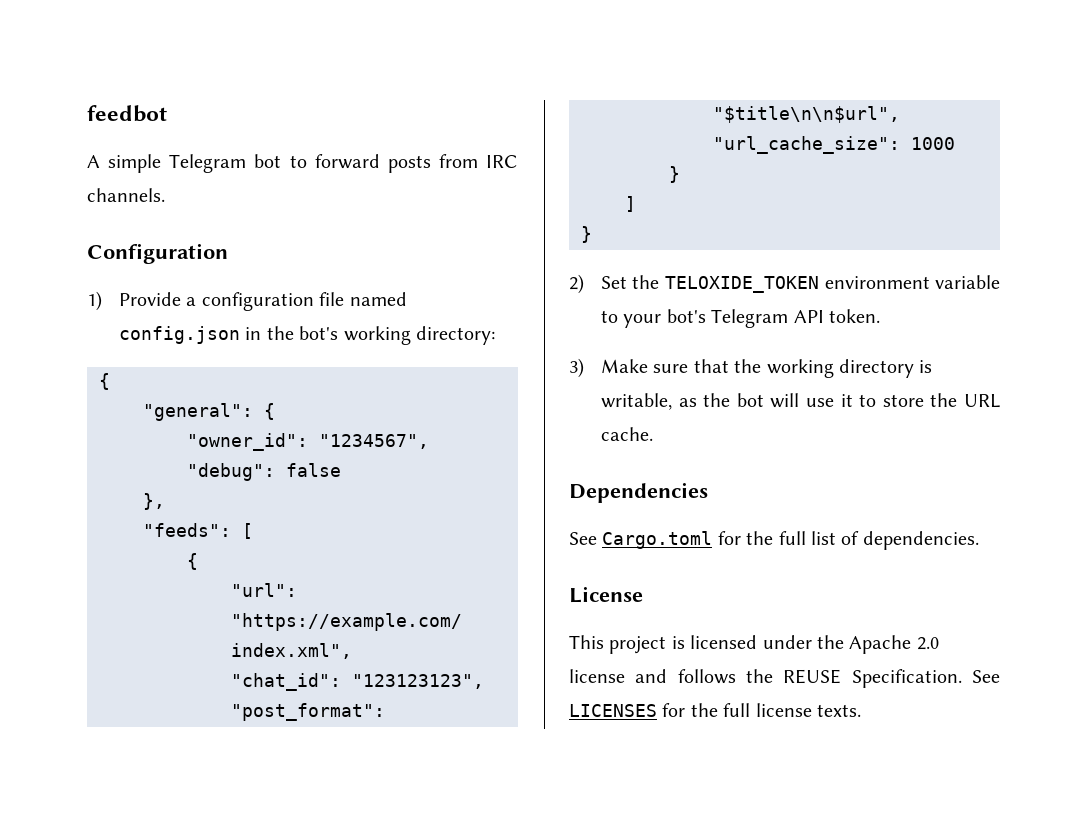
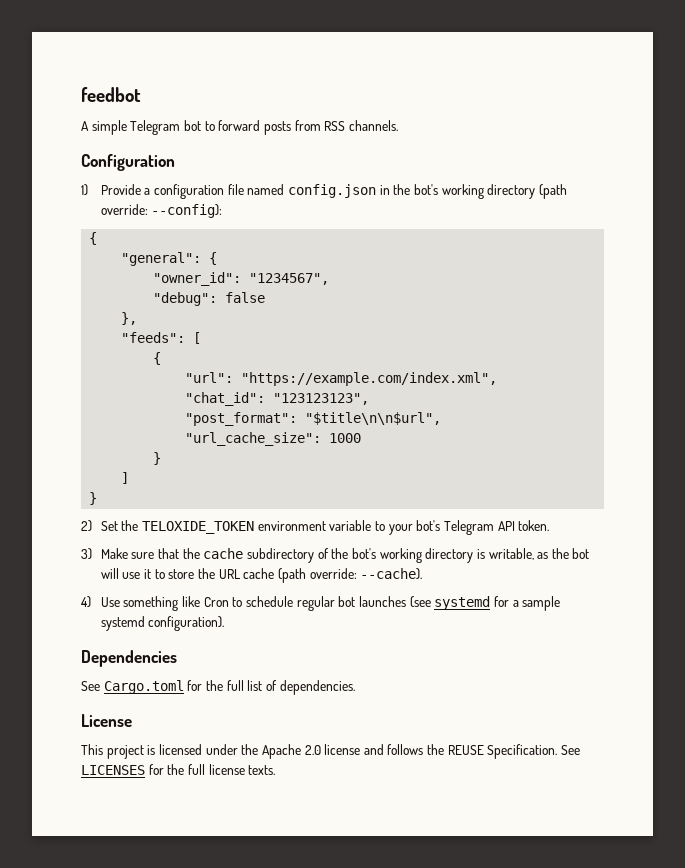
[486,155,518,168] IRC -> [324,121,346,131] RSS
[415,326,495,345] directory: -> [487,184,567,199] [100,204,223,218] directory (path override: --config):
(762, 366) none -> [203,548,376,563] cache subdirectory of the bot's
[600,427,653,441] cache. -> [243,568,423,583] [81,596,561,611] [100,616,225,631] cache (path override: --cache). // 4) Use something like Cron to schedule regular bot launches (see systemd for a sample systemd configuration).

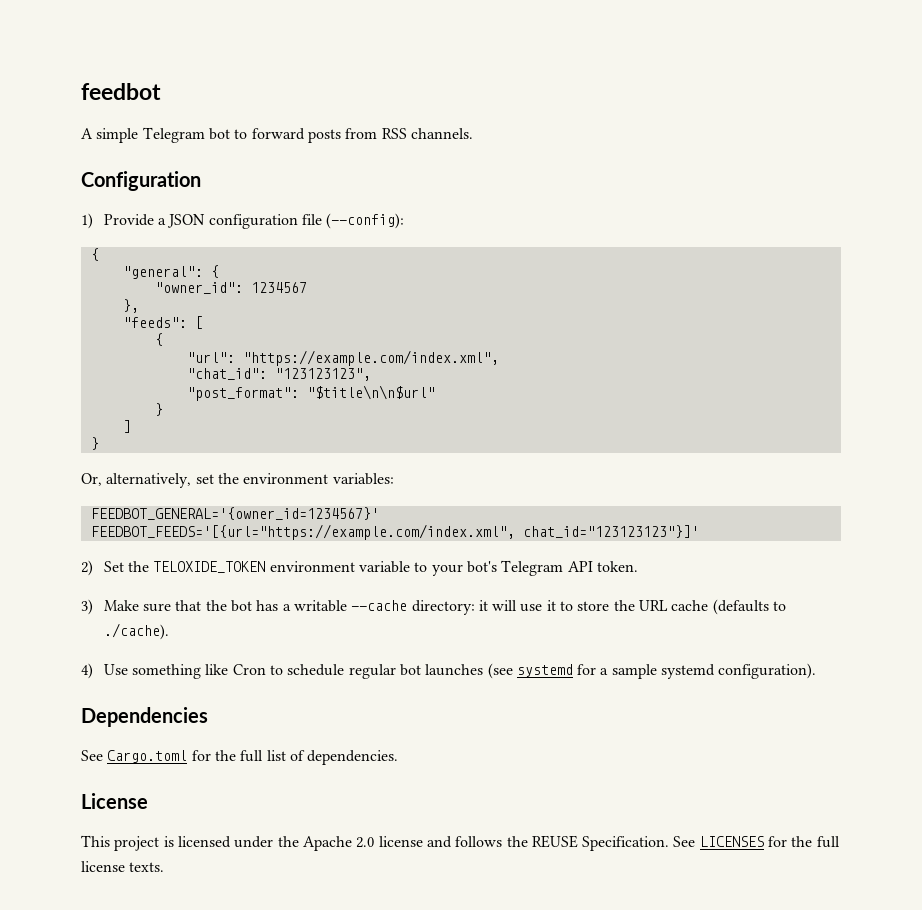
(151, 191) none -> [167,214,206,228] JSON
[247,184,567,199] [100,204,223,218] named config.json in the bot's working directory (path override: --config): -> [326,213,405,229] (--config):
[249,273,330,285] [153,292,266,306] "1234567", // "debug": false -> [250,282,307,293] 1234567
[305,412,442,425] [185,432,362,446] "$title\n\n$url", // "url_cache_size": 1000 -> [306,385,435,400] "$title\n\n$url"
(98, 498) none -> [81,473,394,488] [90,507,379,520] [90,524,699,540] // Or, alternatively, set the environment variables: // FEEDBOT_GENERAL='{owner_id=1234567}' // FEEDBOT_FEEDS='[{url="https://example.com/index.xml", chat_id="123123123"}]'
[203,548,590,563] cache subdirectory of the bot's working directory is writable, as the bot -> [230,600,488,615] bot has a writable --cache directory: it
[277,568,423,583] (path override: --cache). -> [712,599,787,615] [103,623,169,640] (defaults to ./cache).

